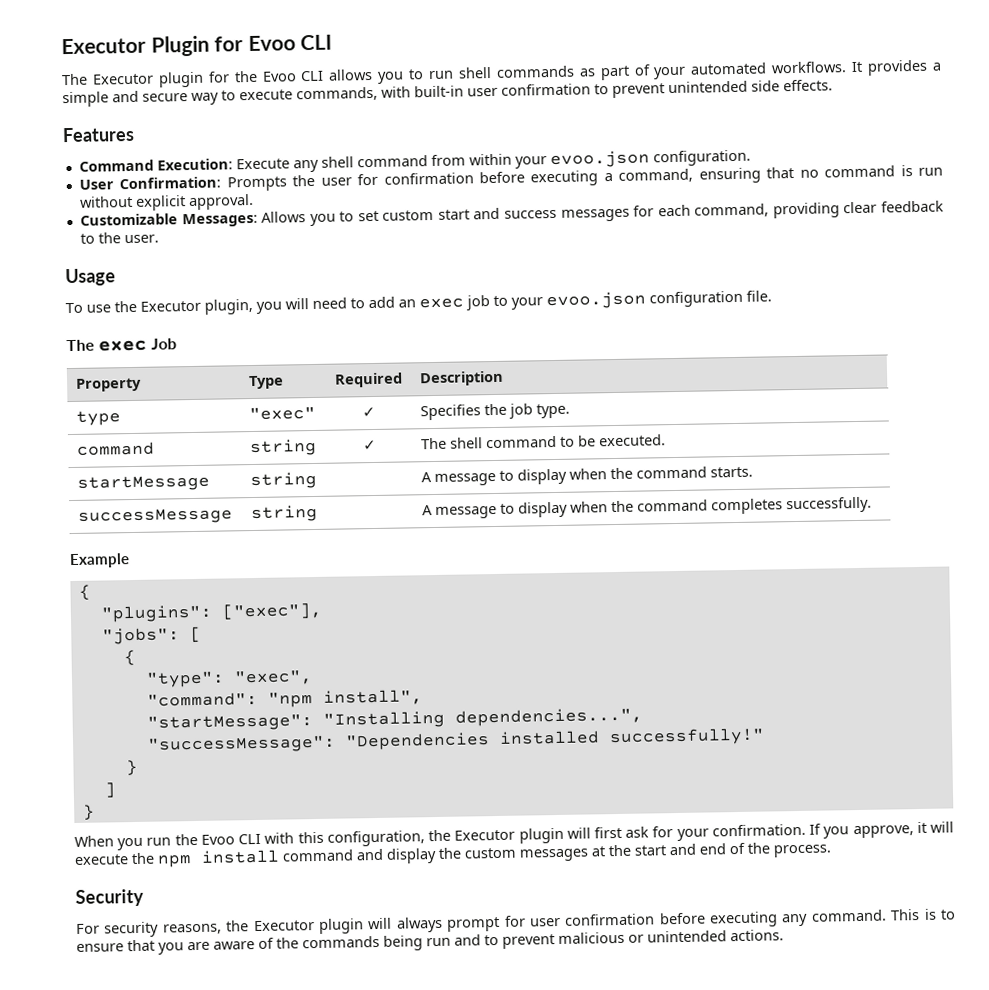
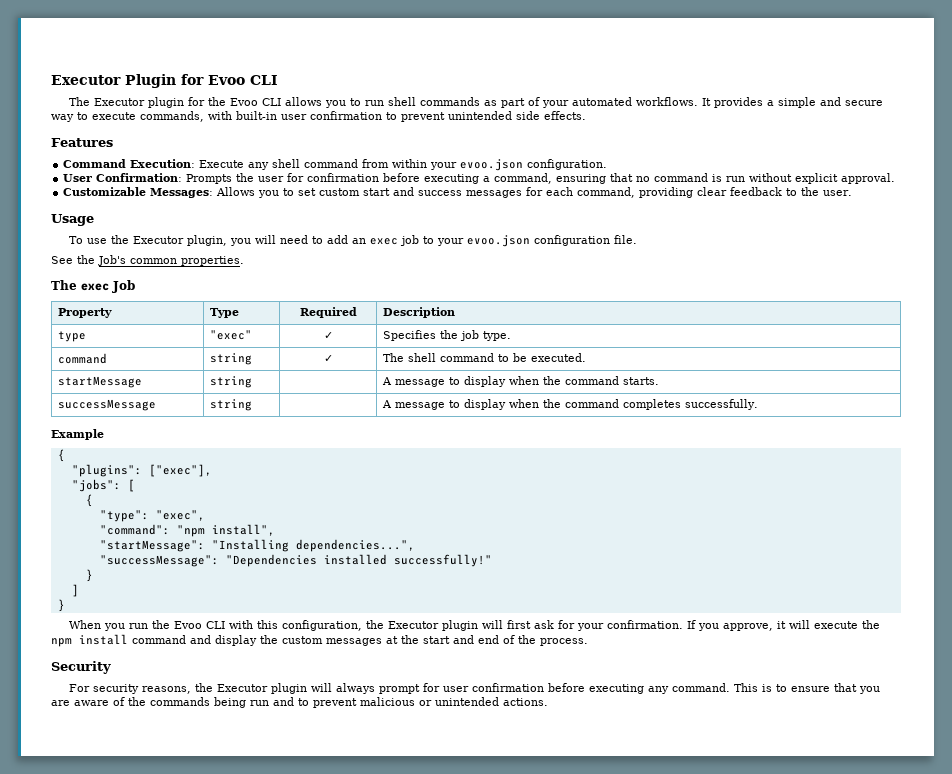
(772, 296) none -> [51,255,244,266] // See the Job's common properties.

